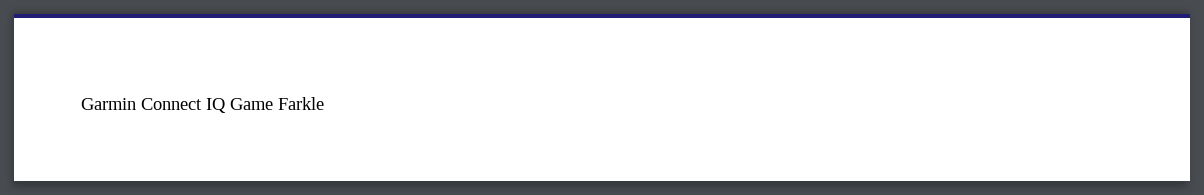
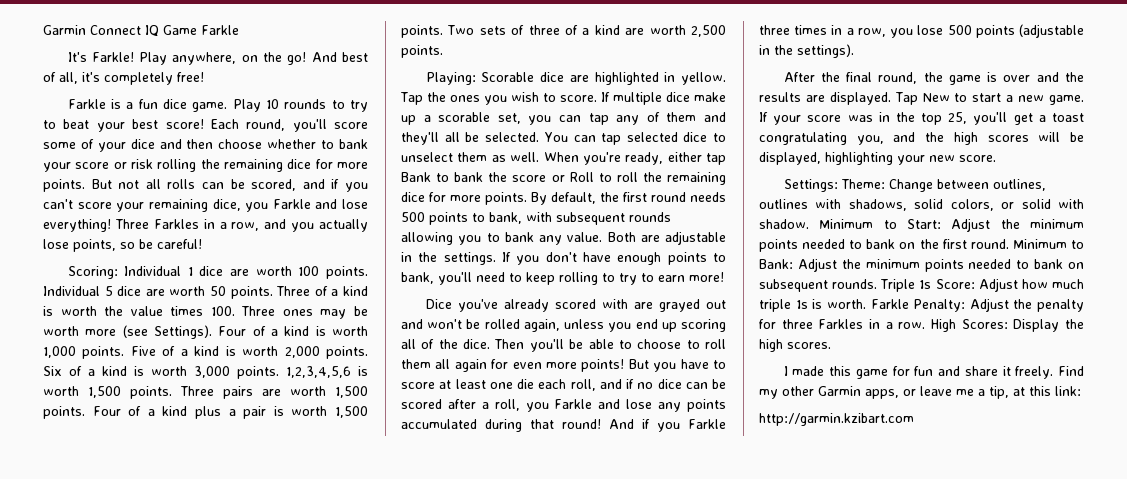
(324, 103) none -> [67,52,368,65] [43,72,204,85] [67,99,368,112] [43,119,368,132] [43,139,368,152] [43,159,368,172] [43,179,368,192] [43,199,368,212] [43,219,368,232] [43,239,202,252] [67,266,368,279] [43,286,368,299] [43,306,368,319] [43,325,368,339] [43,346,369,359] [43,366,368,379] [43,386,368,399] [43,406,368,419] [401,25,726,38] [401,45,443,58] [425,72,726,85] [400,92,726,105] [401,112,726,125] [401,132,726,145] [401,152,726,165] [401,172,726,185] [401,192,726,205] [401,212,671,225] [401,231,726,245] [401,252,726,265] [401,272,724,285] [425,299,726,312] [401,319,726,332] [401,339,726,352] [401,359,726,372] [401,379,726,391] [401,399,726,412] [401,419,726,432] [759,24,1084,38] [759,44,854,58] [783,72,1084,85] [759,92,1084,105] [759,112,1084,125] [759,132,1084,145] [759,152,996,165] [783,179,1046,192] [759,199,1084,211] [759,218,1084,232] [759,239,1084,252] [759,258,1084,272] [759,278,1084,292] [759,298,1084,312] [759,319,1084,332] [759,339,831,352] [783,366,1084,379] [759,386,1081,399] [759,413,914,426] // It's Farkle! Play anywhere, on the go! And best of all, it's completely free! // Farkle is a fun dice game. Play 10 rounds to try to beat your best score! Each round, you'll score some of your dice and then choose whether to bank your score or risk rolling the remaining dice for more points. But not all rolls can be scored, and if you can't score your remaining dice, you Farkle and lose everything! Three Farkles in a row, and you actually lose points, so be careful! // Scoring: Individual 1 dice are worth 100 points. Individual 5 dice are worth 50 points. Three of a kind is worth the value times 100. Three ones may be worth more (see Settings). Four of a kind is worth 1,000 points. Five of a kind is worth 2,000 points. Six of a kind is worth 3,000 points. 1,2,3,4,5,6 is worth 1,500 points. Three pairs are worth 1,500 points. Four of a kind plus a pair is worth 1,500 points. Two sets of three of a kind are worth 2,500 points. // Playing: Scorable dice are highlighted in yellow. Tap the ones you wish to score. If multiple dice make up a scorable set, you can tap any of them and they'll all be selected. You can tap selected dice to unselect them as well. When you're ready, either tap Bank to bank the score or Roll to roll the remaining dice for more points. By default, the first round needs 500 points to bank, with subsequent rounds allowing you to bank any value. Both are adjustable in the settings. If you don't have enough points to bank, you'll need to keep rolling to try to earn more! // Dice you've already scored with are grayed out and won't be rolled again, unless you end up scoring all of the dice. Then you'll be able to choose to roll them all again for even more points! But you have to score at least one die each roll, and if no dice can be scored after a roll, you Farkle and lose any points accumulated during that round! And if you Farkle three times in a row, you lose 500 points (adjustable in the settings). // After the final round, the game is over and the results are displayed. Tap New to start a new game. If your score was in the top 25, you'll get a toast congratulating you, and the high scores will be displayed, highlighting your new score. // Settings: Theme: Change between outlines, outlines with shadows, solid colors, or solid with shadow. Minimum to Start: Adjust the minimum points needed to bank on the first round. Minimum to Bank: Adjust the minimum points needed to bank on subsequent rounds. Triple 1s Score: Adjust how much triple 1s is worth. Farkle Penalty: Adjust the penalty for three Farkles in a row. High Scores: Display the high scores. // I made this game for fun and share it freely. Find my other Garmin apps, or leave me a tip, at this link: // http://garmin.kzibart.com

